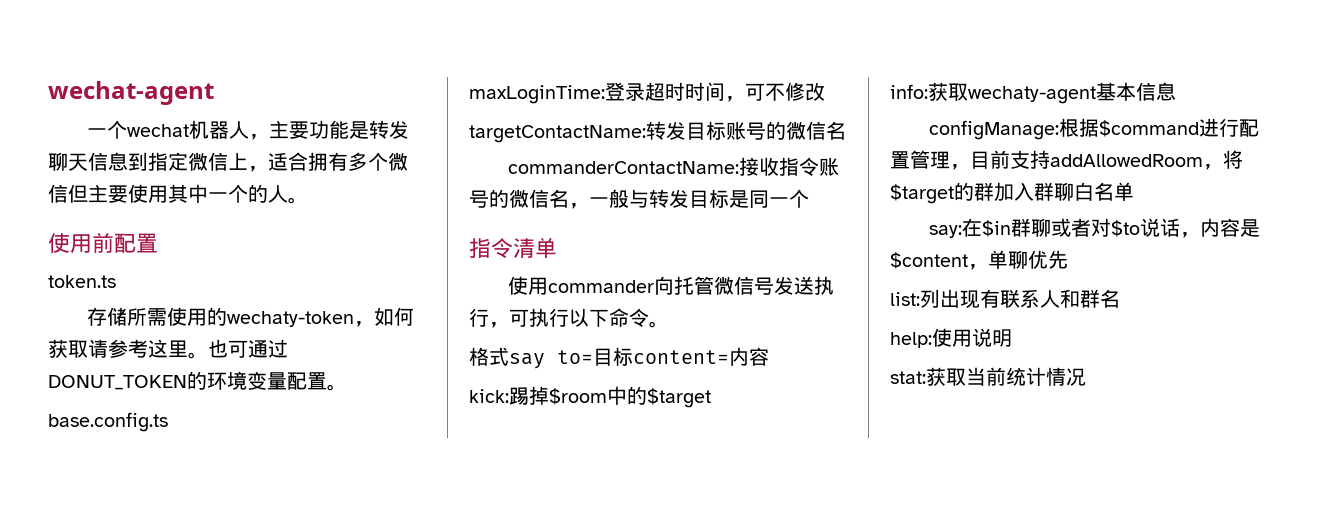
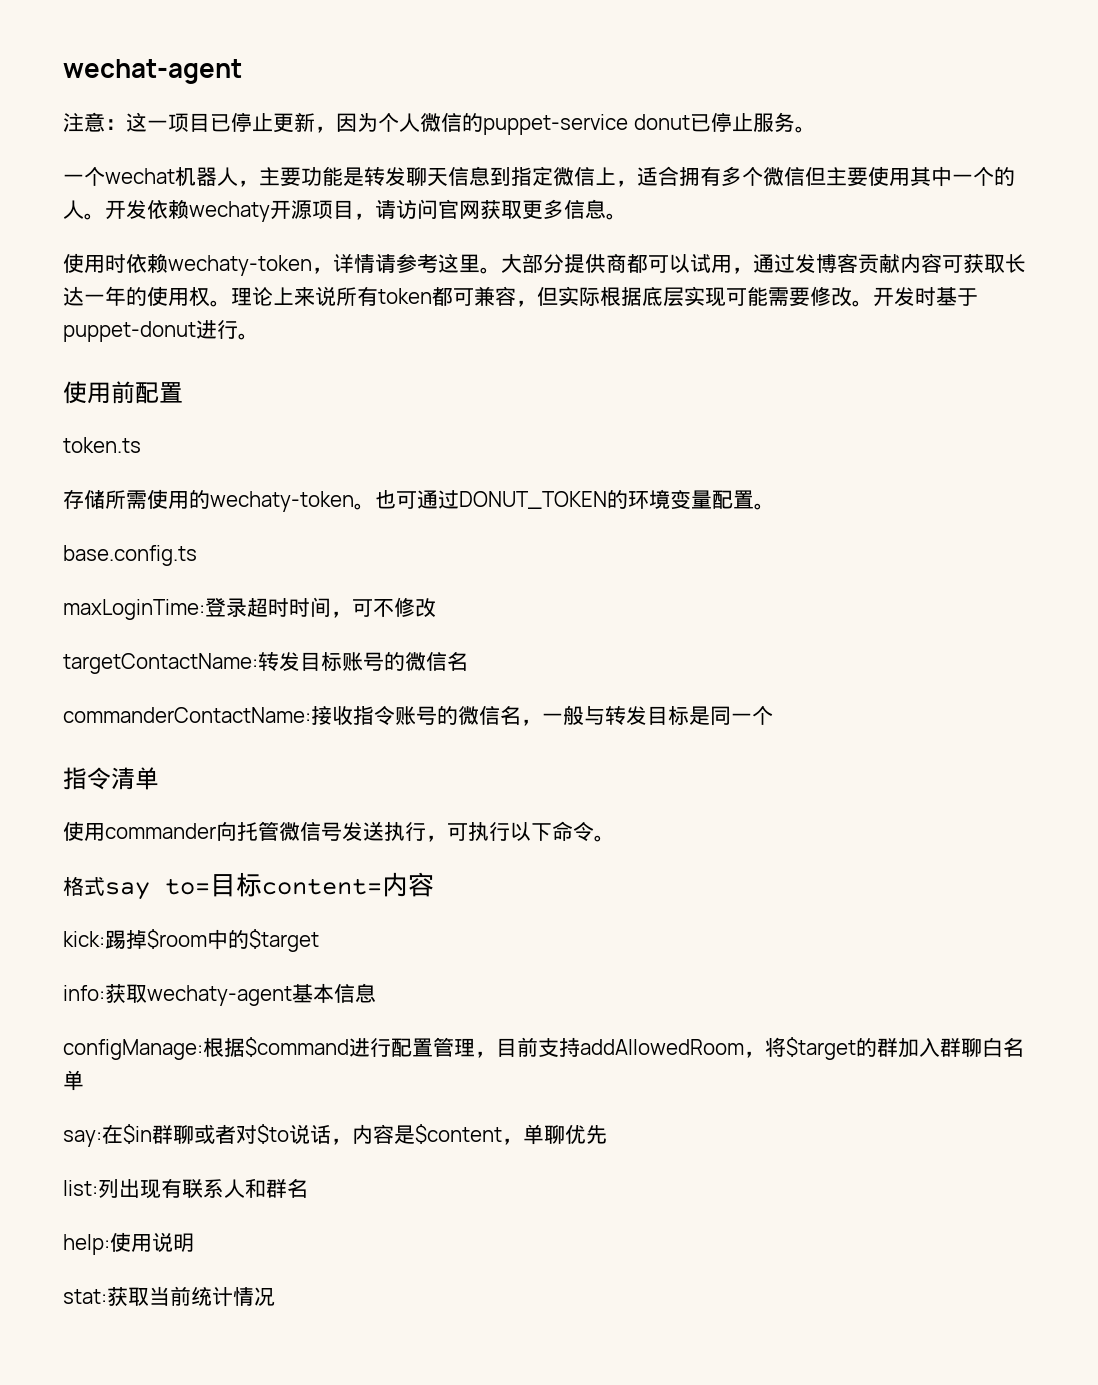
(214, 93) none -> [63,112,816,135] // 注意：这一项目已停止更新，因为个人微信的puppet-service donut已停止服务。
(308, 200) none -> [105,199,627,222] [63,253,1026,276] [63,286,978,307] [63,320,259,342] 开发依赖wechaty开源项目，请访问官网获取更多信息。 // 使用时依赖wechaty-token，详情请参考这里。大部分提供商都可以试用，通过发博客贡献内容可获取长达一年的使用权。理论上来说所有token都可兼容，但实际根据底层实现可能需要修改。开发时基于puppet-donut进行。
[353,307,414,327] [48,339,188,358] ，如何获取请参考这里 -> (354, 501) none

